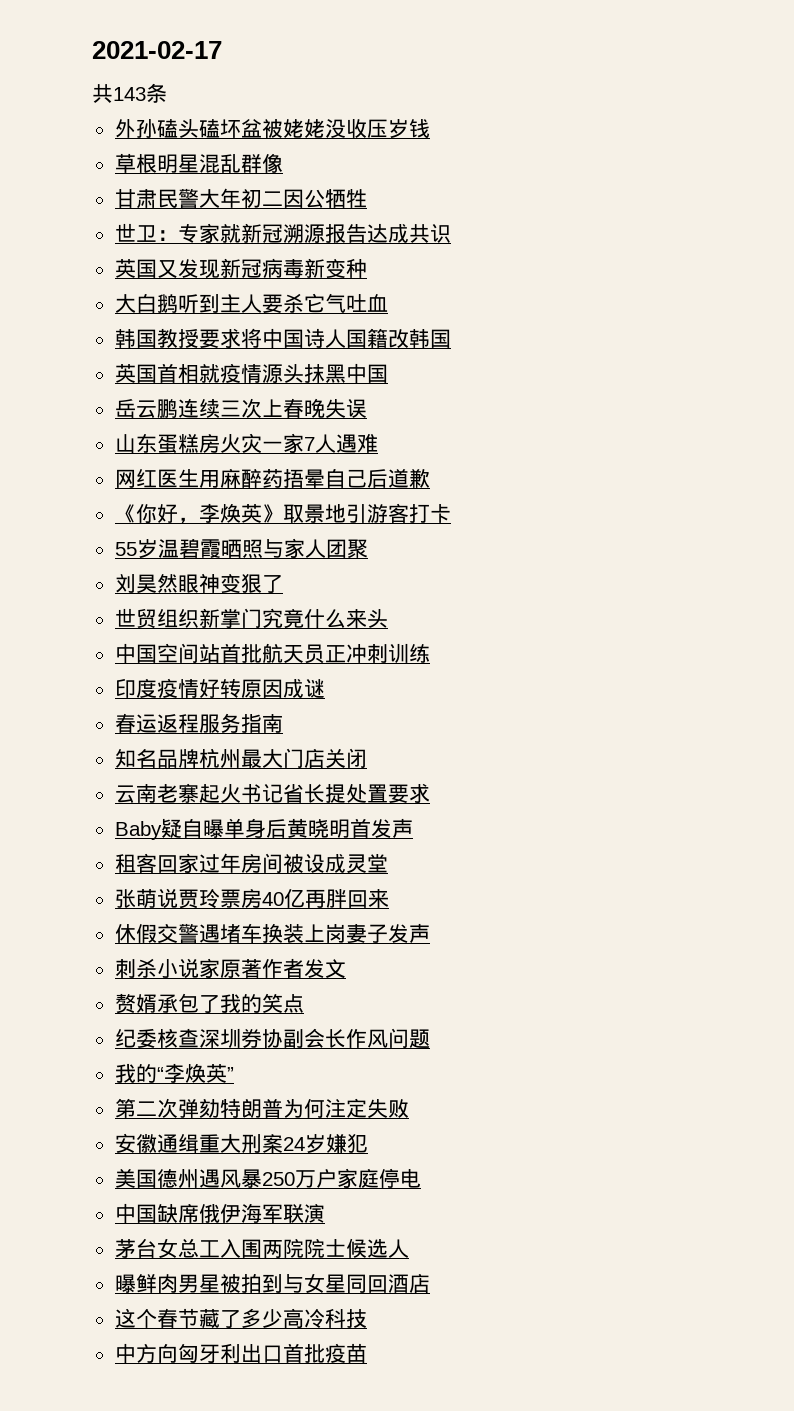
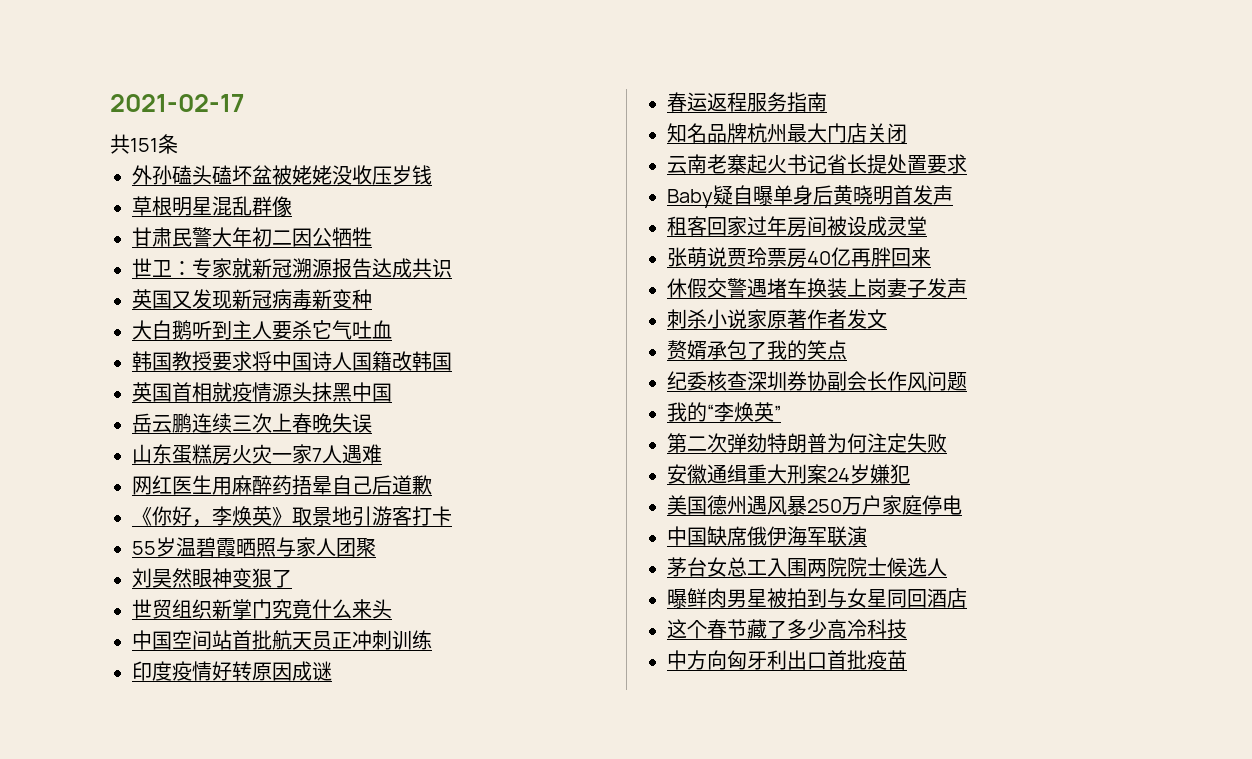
[113,87,146,101] 143 -> [130,138,158,152] 151

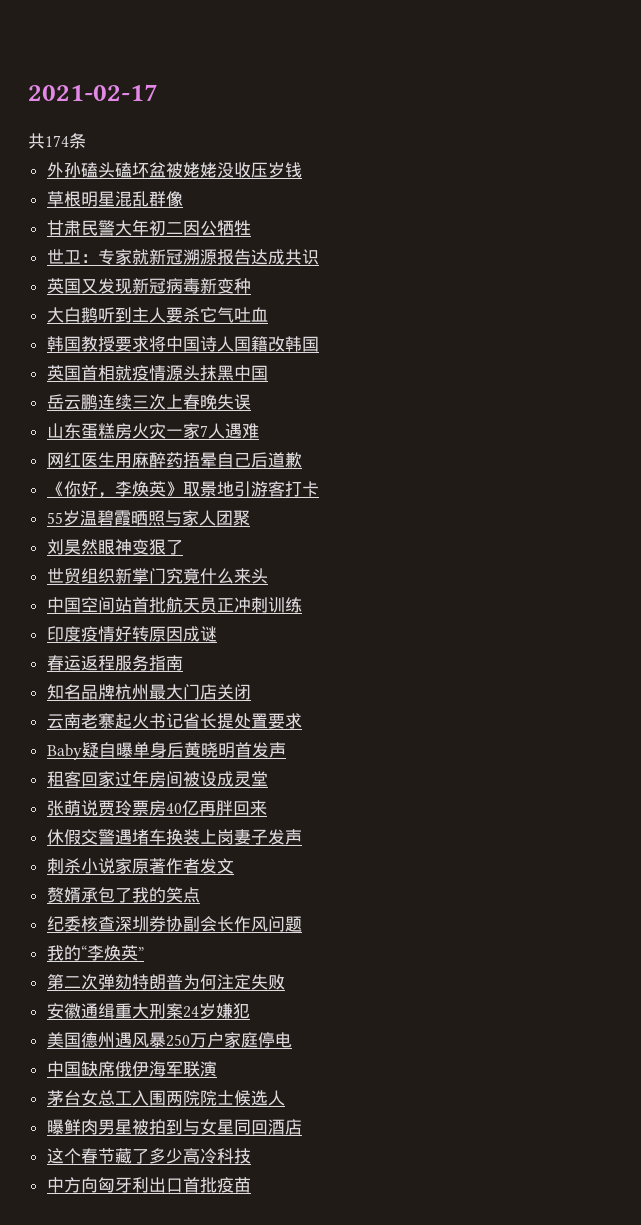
[130,138,158,152] 151 -> [45,135,69,147] 174

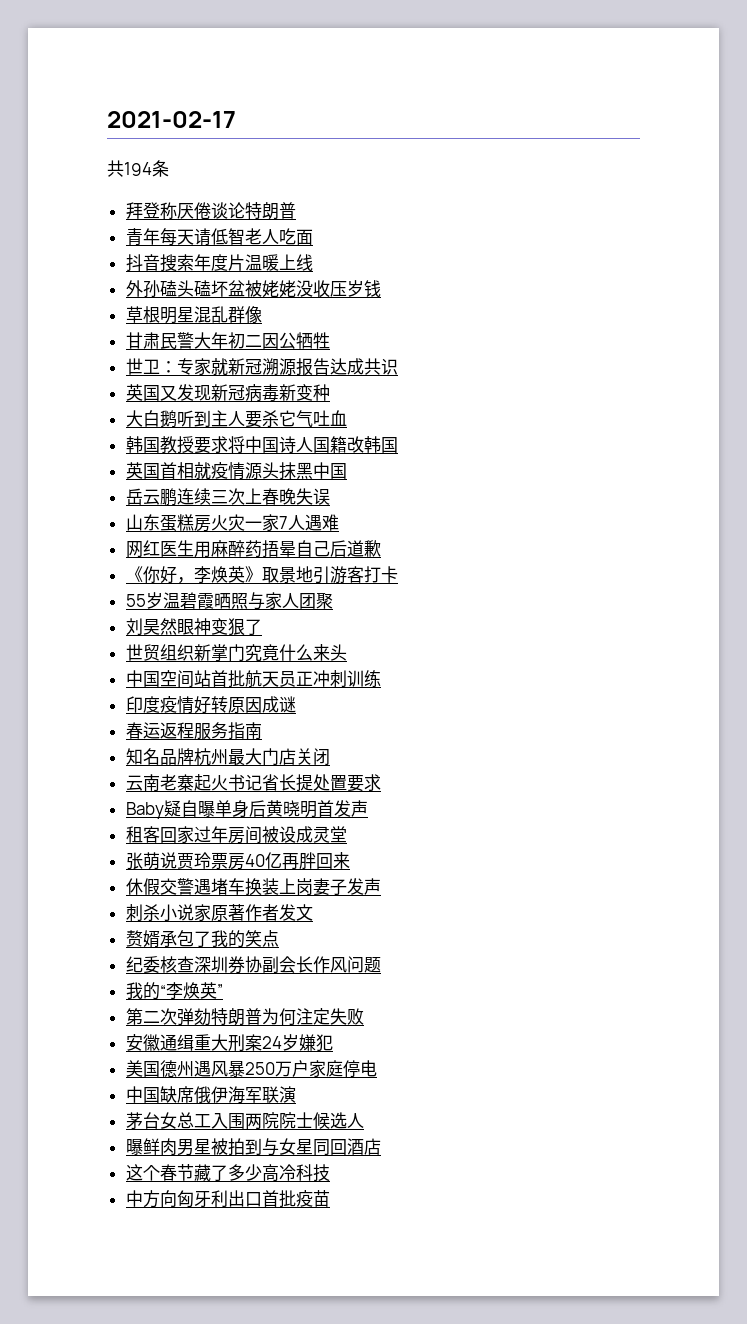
[45,135,69,147] 174 -> [124,162,152,176] 194
(86, 141) none -> [125,202,296,220] [125,228,313,246] [125,254,313,272] // 拜登称厌倦谈论特朗普 // 青年每天请低智老人吃面 // 抖音搜索年度片温暖上线

